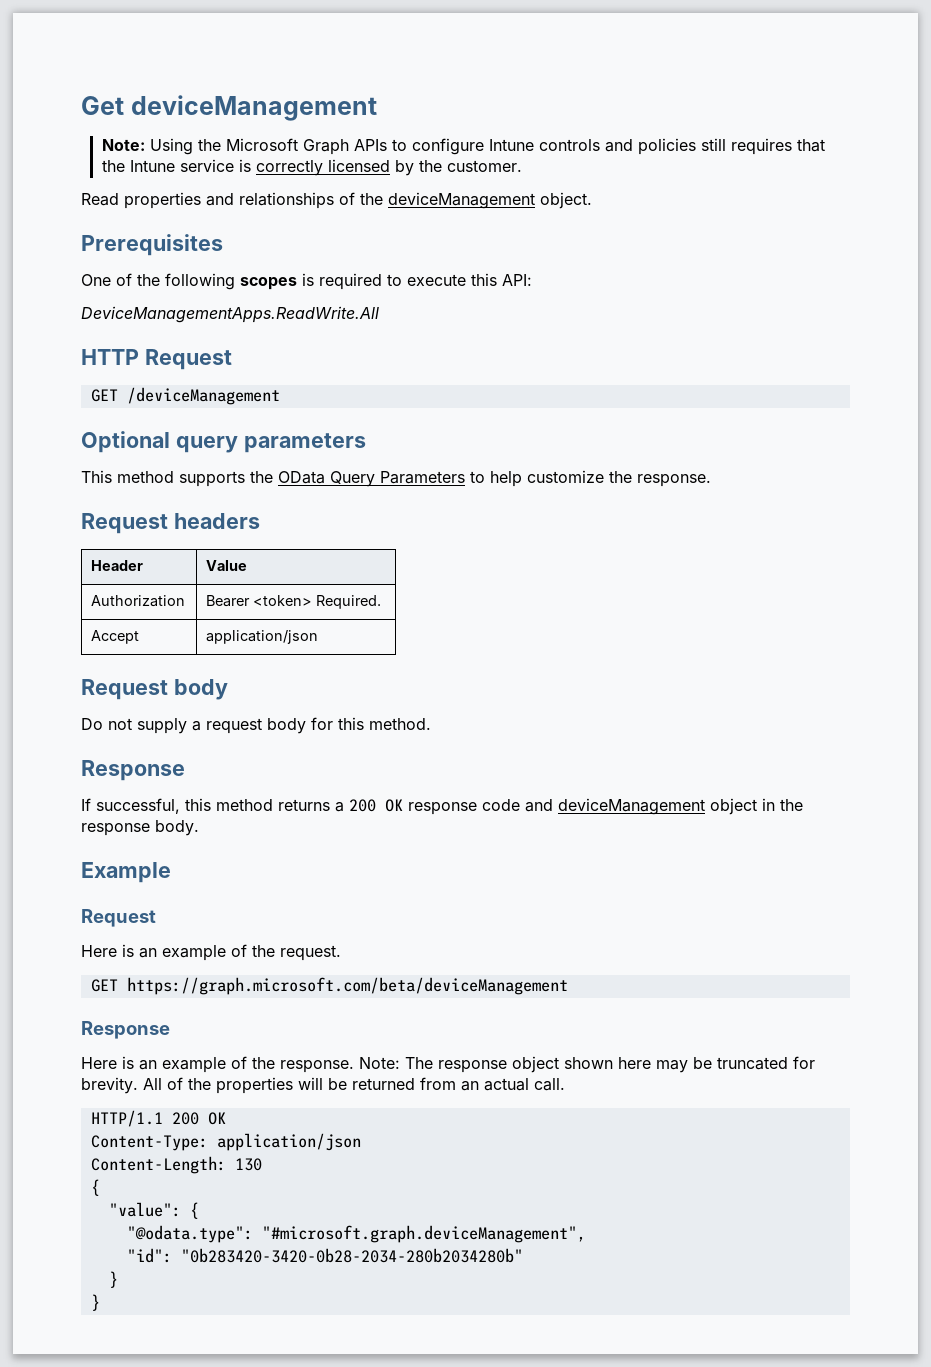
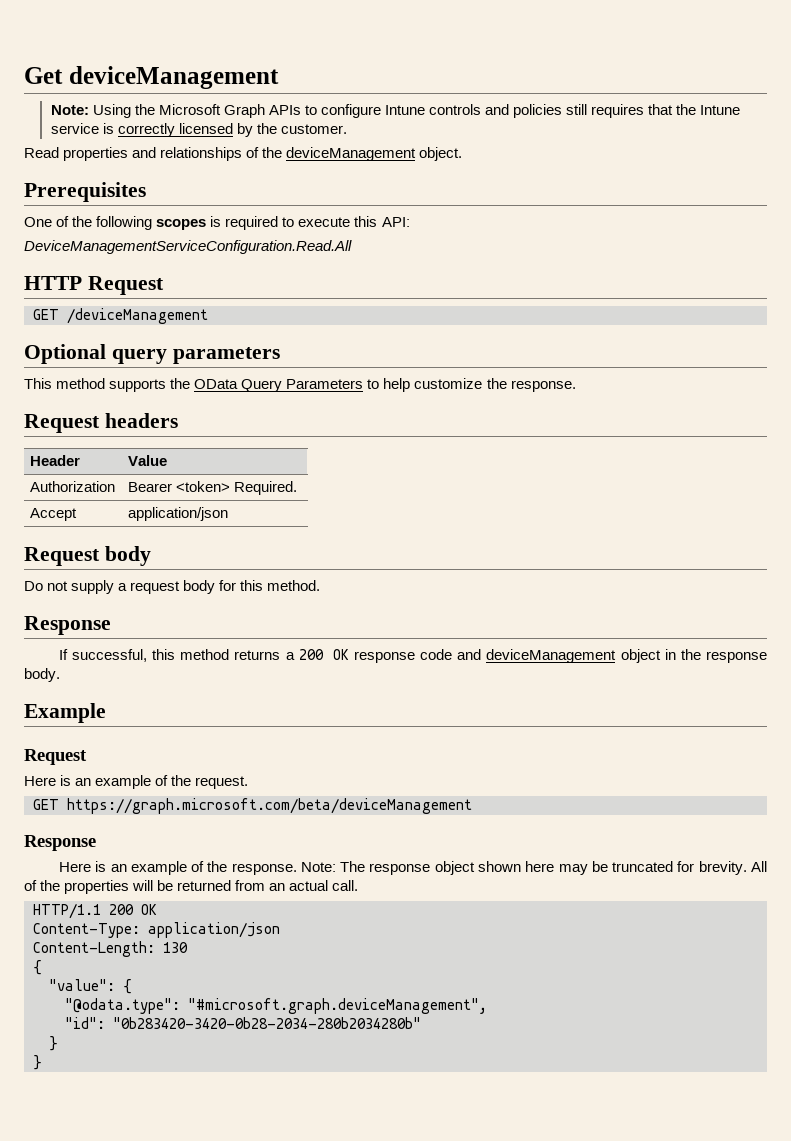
[81,306,379,323] DeviceManagementApps.ReadWrite.All -> [24,240,352,254] DeviceManagementServiceConfiguration.Read.All

